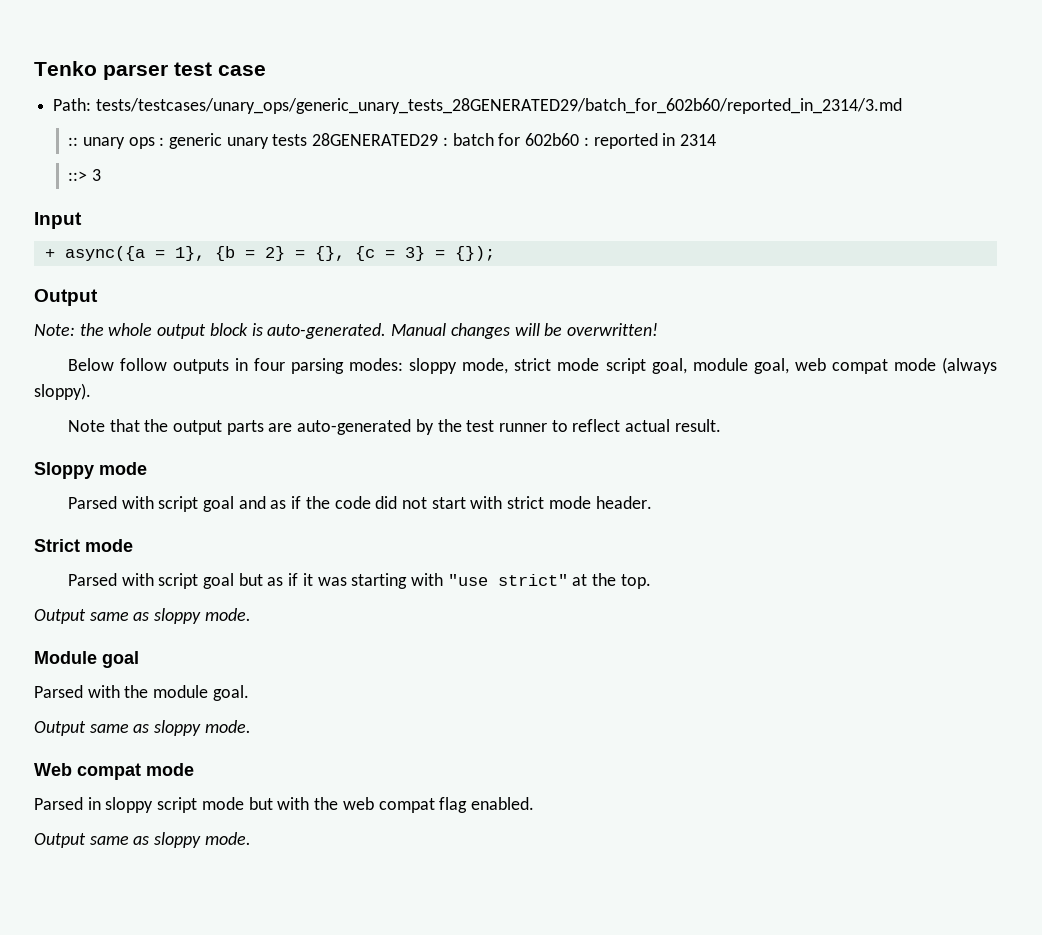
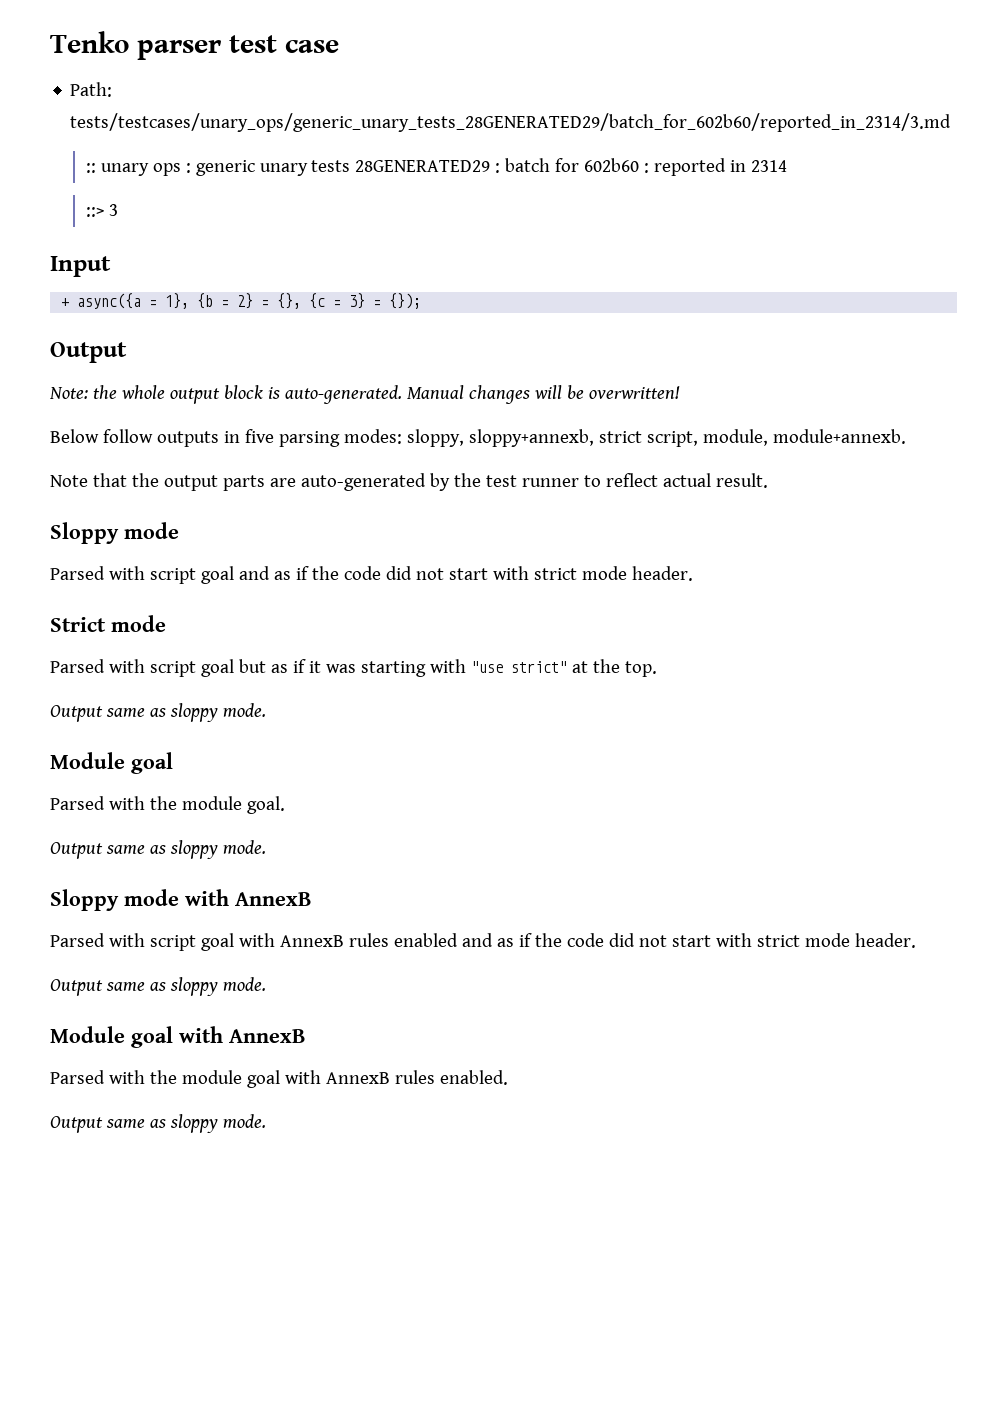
[254,358,286,371] four -> [244,429,274,443] five
[409,357,998,374] [34,383,91,400] sloppy mode, strict mode script goal, module goal, web compat mode (always sloppy). -> [406,429,906,447] sloppy, sloppy+annexb, strict script, module, module+annexb.
[34,763,194,780] [34,797,468,813] Web compat mode // Parsed in sloppy script mode but with the web compat flag -> [50,889,312,911] [50,933,916,951] [50,977,266,996] [50,1026,306,1048] [50,1070,435,1088] Sloppy mode with AnnexB // Parsed with script goal with AnnexB rules enabled and as if the code did not start with strict mode header. // Output same as sloppy mode. // Module goal with AnnexB // Parsed with the module goal with AnnexB rules

